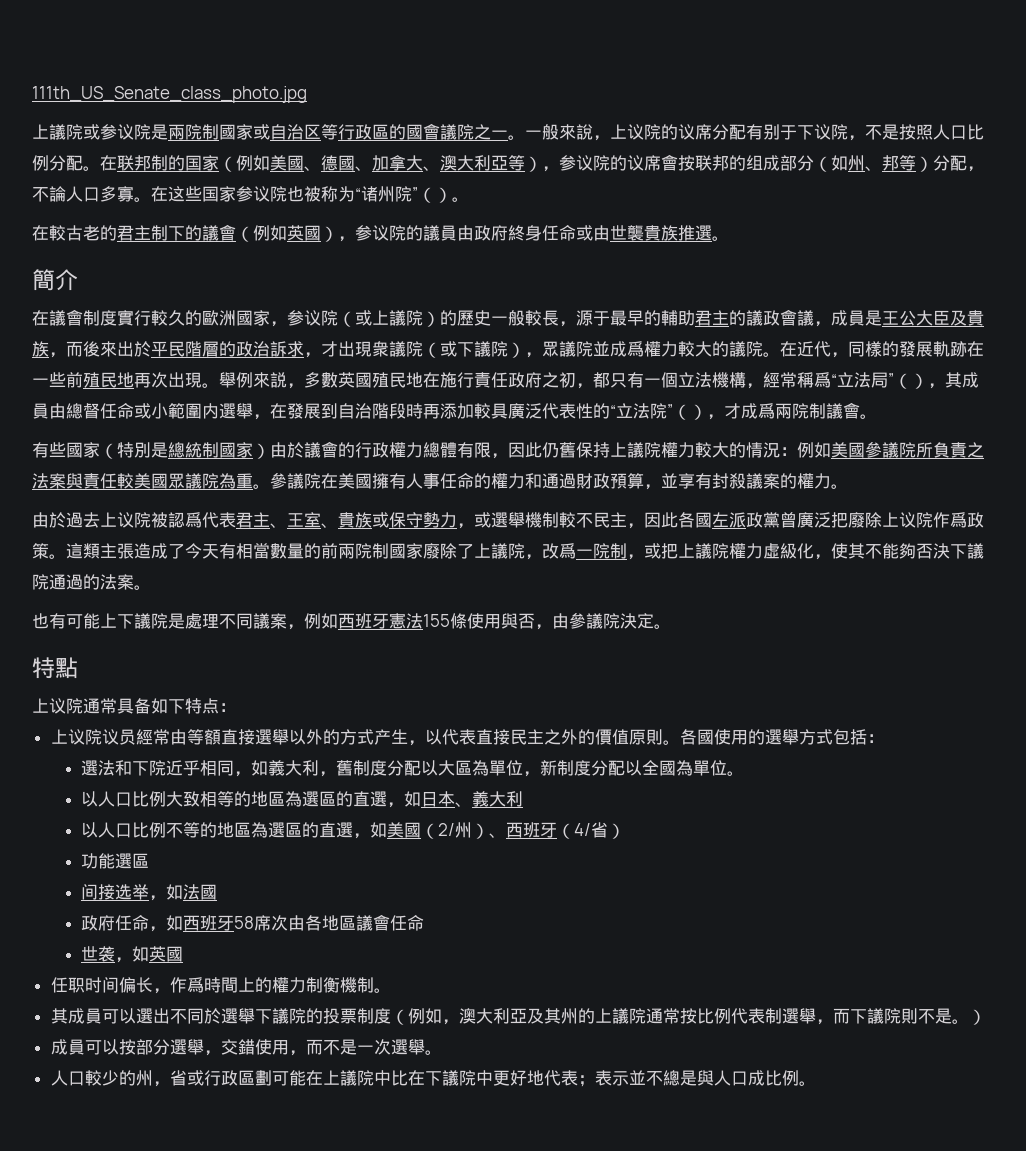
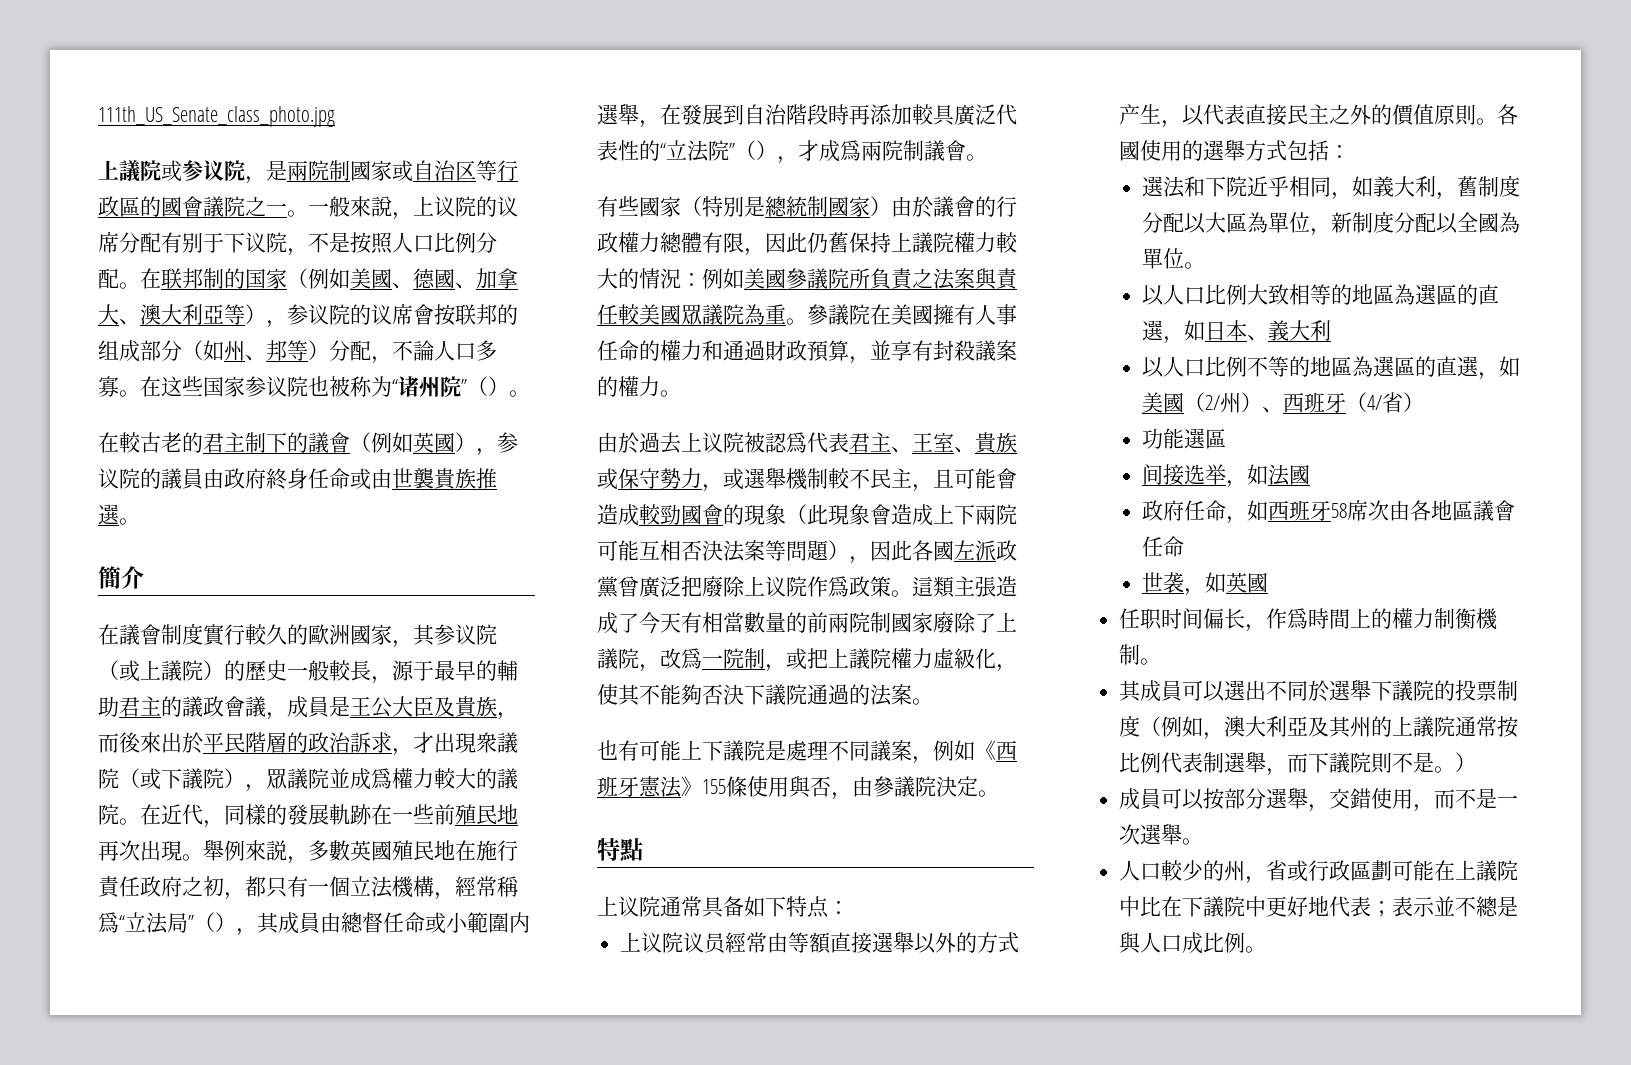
(151, 132) none -> [245,176,266,184] ，
(287, 324) none -> [413,624,435,646] 其
(644, 526) none -> [933,468,1017,489] [597,504,1017,526] [597,540,870,564] 且可能會造成較勁國會的現象（此現象會造成上下兩院可能互相否決法案等問題），
(338, 621) none -> [975,740,996,760] 《
(423, 621) none -> [681,776,702,796] 》

